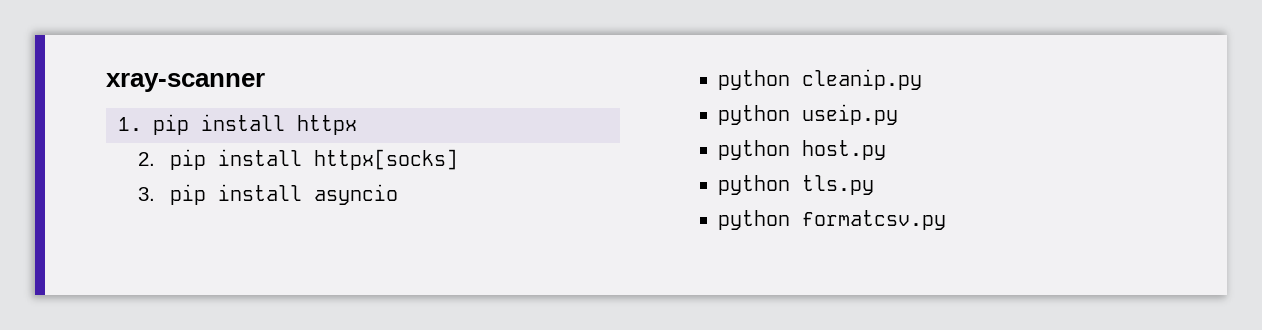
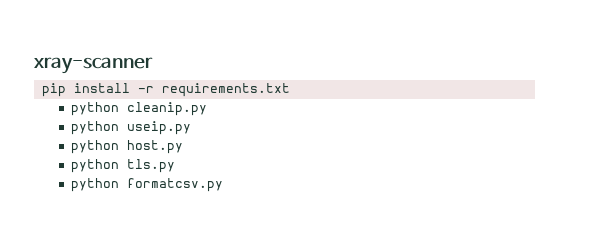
[118,114,357,135] [137,149,458,170] [137,184,398,205] 1. pip install httpx // 2. pip install httpx[socks] // 3. pip install asyncio -> [41,83,290,97] pip install -r requirements.txt

